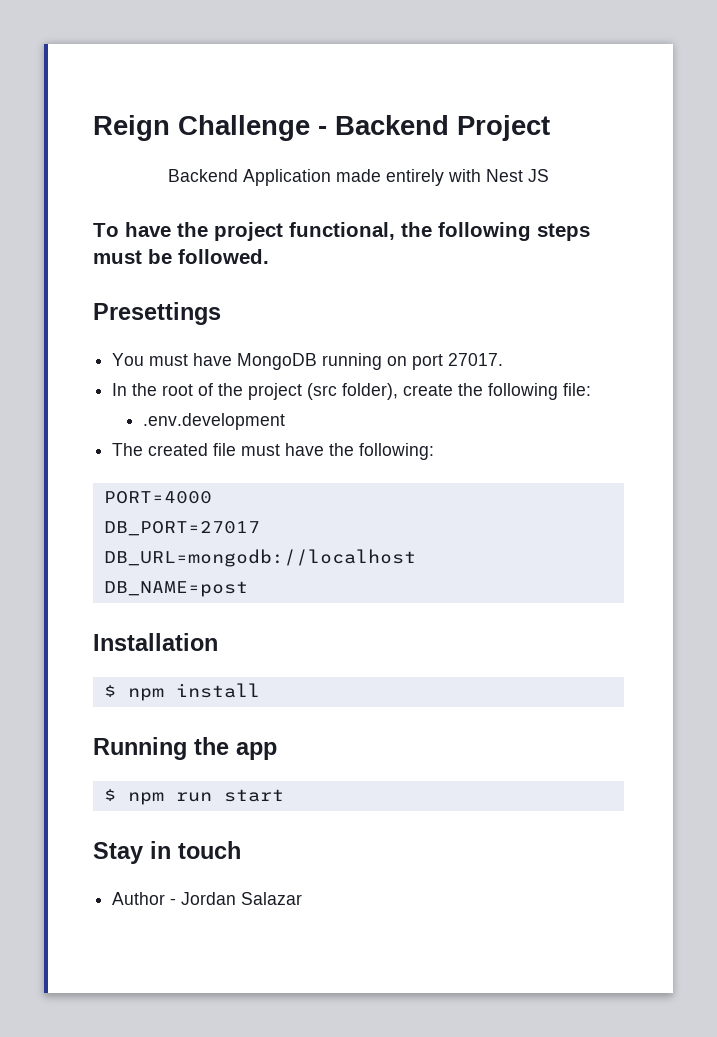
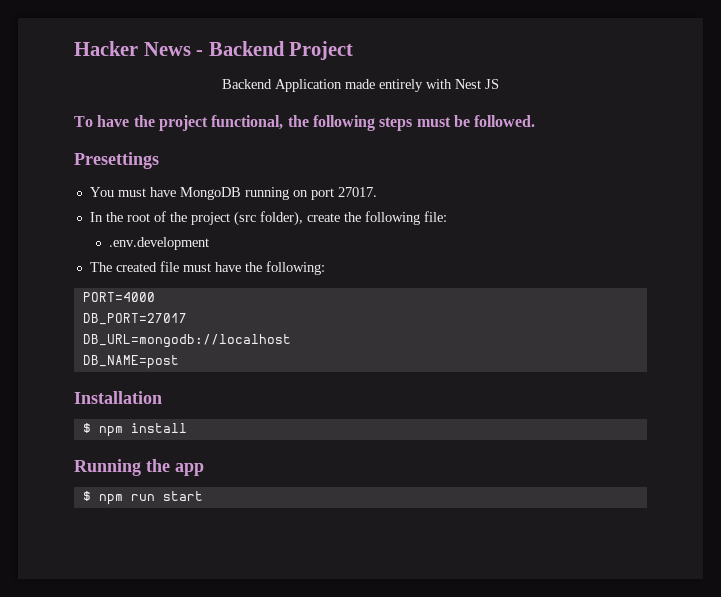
[93,115,310,141] Reign Challenge -> [74,41,191,56] Hacker News
[93,841,241,864] [112,892,303,905] // Stay in touch // Author - Jordan Salazar -> (203, 496) none

